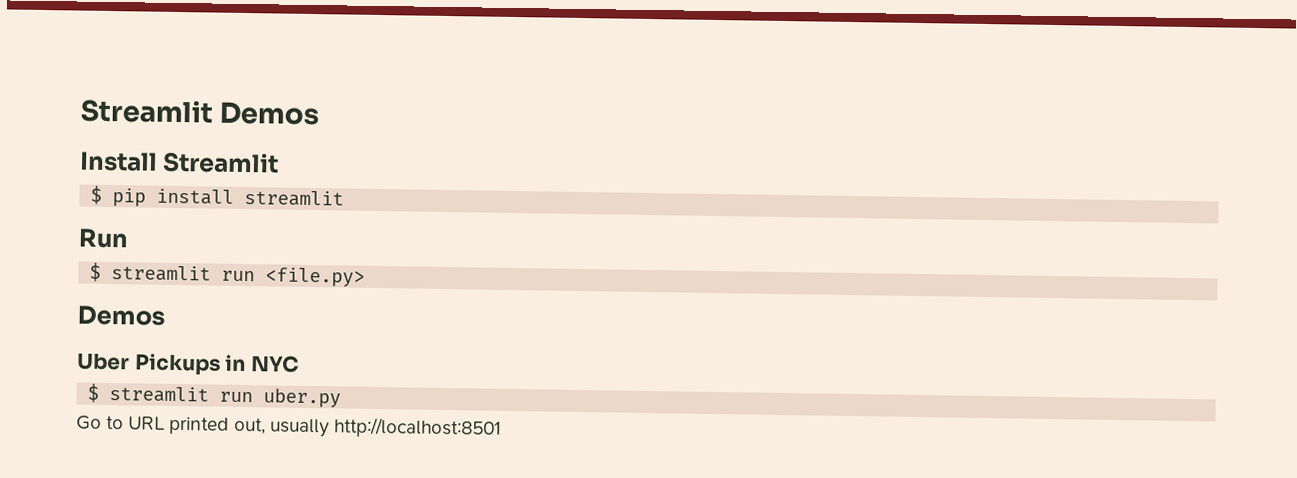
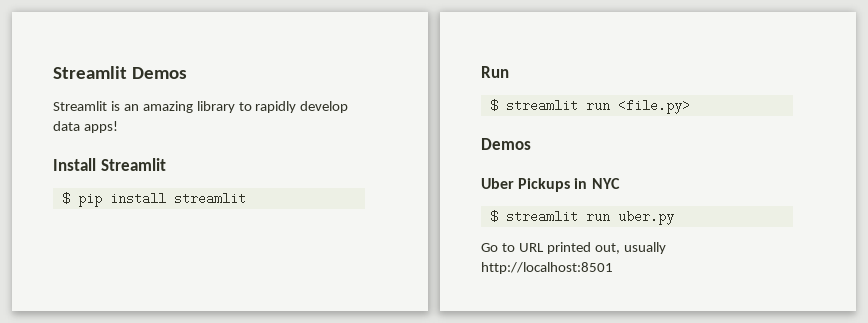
(320, 113) none -> [53,101,349,113] [53,121,118,133] // Streamlit is an amazing library to rapidly develop data apps!

